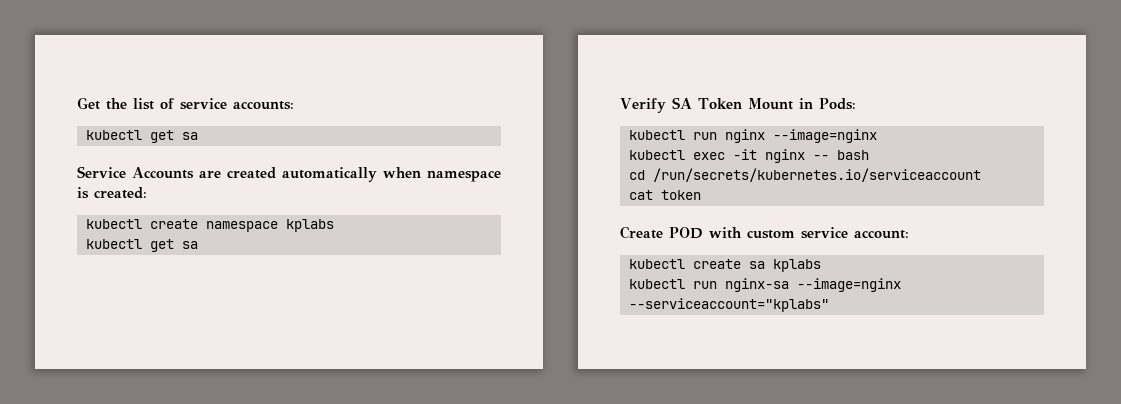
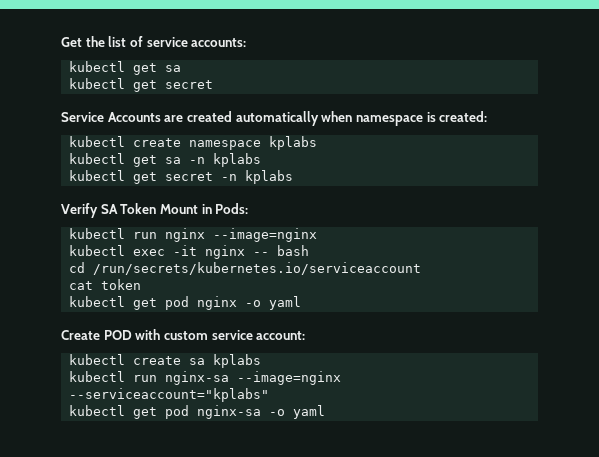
(198, 136) none -> [69,78,214,92] // kubectl get secret
(198, 245) none -> [189,153,262,167] [69,170,294,184] -n kplabs // kubectl get secret -n kplabs
(701, 195) none -> [69,296,302,310] // kubectl get pod nginx -o yaml
(829, 305) none -> [69,405,326,419] // kubectl get pod nginx-sa -o yaml

